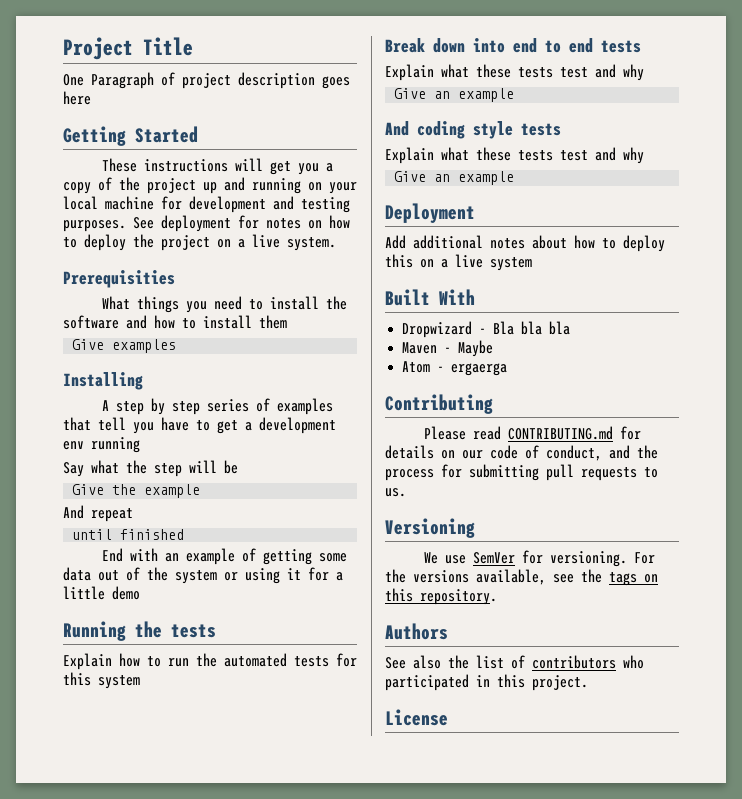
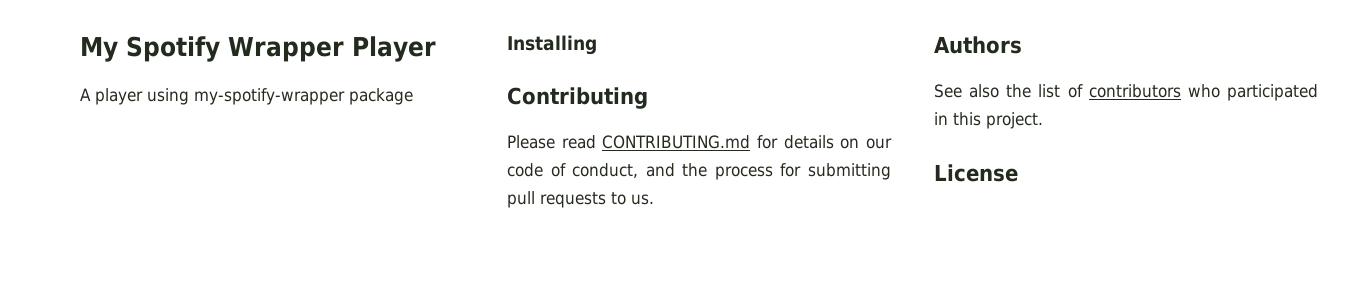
[63,37,193,60] [63,72,350,89] [63,91,91,105] [63,126,198,146] [101,158,333,175] [63,177,357,194] [63,196,350,213] [63,215,350,232] [63,234,336,251] [63,270,175,288] [101,296,347,313] [63,315,287,329] [72,339,177,353] [63,372,143,390] [101,398,333,415] [63,417,336,434] [63,437,140,453] [63,460,238,477] [72,484,201,498] [63,505,133,522] [72,529,185,540] [101,548,347,565] [63,567,343,584] [63,586,140,600] [63,621,216,641] [63,653,357,670] [63,672,140,689] [385,38,641,53] [385,64,644,81] [394,88,515,102] [385,121,561,139] [385,147,644,164] [394,171,515,185] [385,203,475,223] [385,235,665,252] [385,254,532,271] [385,289,475,306] [402,321,571,338] [402,340,494,357] [402,361,508,376] Project Title // One Paragraph of project description goes here // Getting Started // These instructions will get you a copy of the project up and running on your local machine for development and testing purposes. See deployment for notes on how to deploy the project on a live system. // Prerequisities // What things you need to install the software and how to install them // Give examples // Installing // A step by step series of examples that tell you have to get a development env running // Say what the step will be // Give the example // And repeat // until finished // End with an example of getting some data out of the system or using it for a little demo // Running the tests // Explain how to run the automated tests for this system // Break down into end to end tests // Explain what these tests test and why // Give an example // And coding style tests // Explain what these tests test and why // Give an example // Deployment // Add additional notes about how to deploy this on a live system // Built With // Dropwizard - Bla bla bla // Maven - Maybe // Atom - ergaerga -> [80,36,436,62] [80,88,413,105] [507,35,597,55] My Spotify Wrapper Player // A player using my-spotify-wrapper package // Installing
[385,518,475,538] [423,550,655,567] [385,569,658,586] [385,588,497,605] // Versioning // We use SemVer for versioning. For the versions available, see the tags on this repository. -> (654, 199) none

